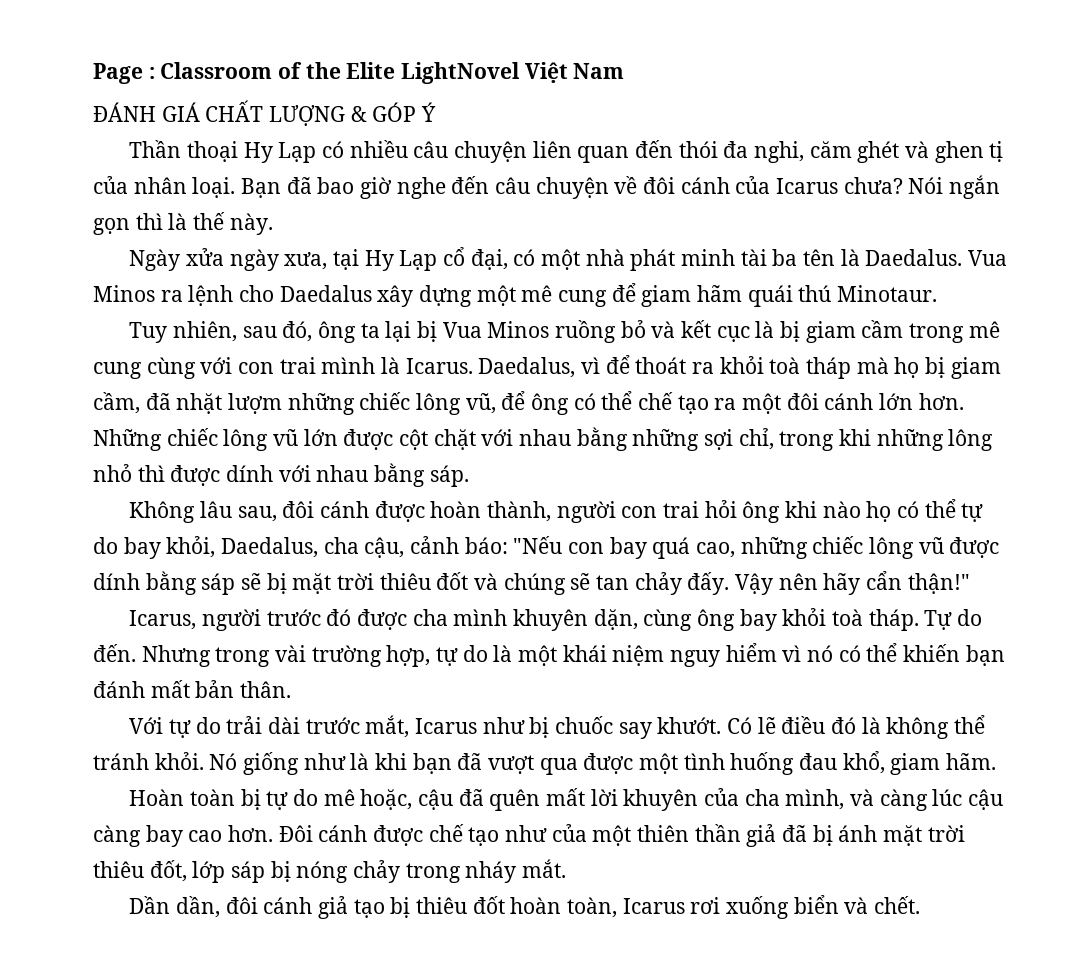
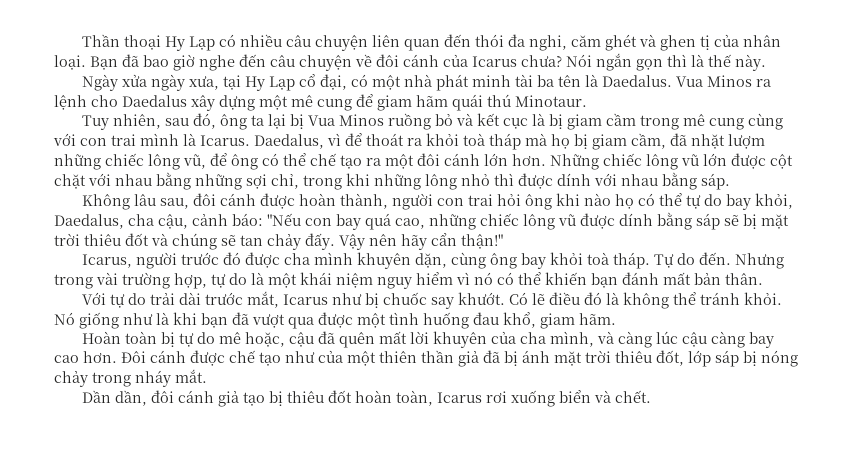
[93,62,625,84] [93,100,437,126] Page : Classroom of the Elite LightNovel Việt Nam // ĐÁNH GIÁ CHẤT LƯỢNG & GÓP Ý // -> (82, 40) none

